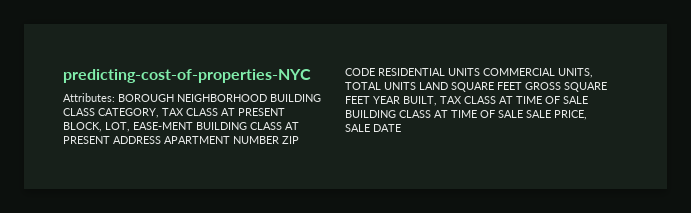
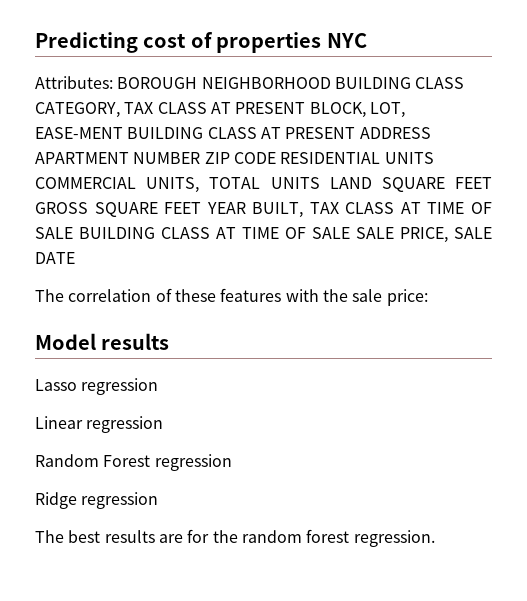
[63,69,311,83] predicting-cost-of-properties-NYC -> [35,32,367,53] Predicting cost of properties NYC
(401, 128) none -> [35,288,428,306] [35,333,170,350] [35,378,159,395] [35,416,164,433] [35,454,232,471] [35,492,159,509] [35,529,435,547] // The correlation of these features with the sale price: // Model results // Lasso regression // Linear regression // Random Forest regression // Ridge regression // The best results are for the random forest regression.

